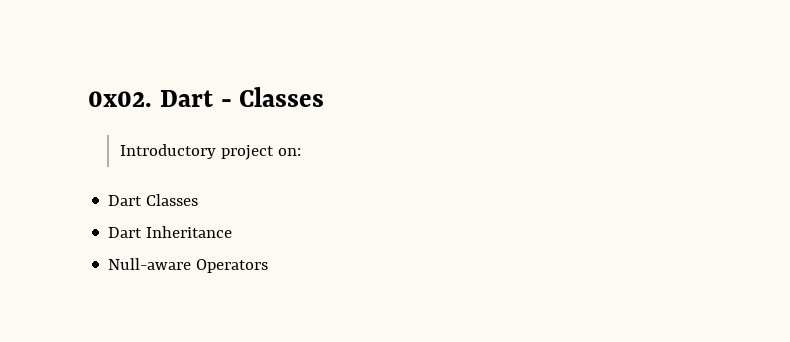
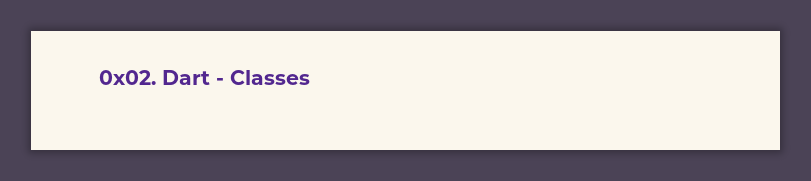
[119,144,301,160] [108,194,199,206] [108,226,233,238] [108,258,269,273] // Introductory project on: // Dart Classes // Dart Inheritance // Null-aware Operators -> (310, 77) none

